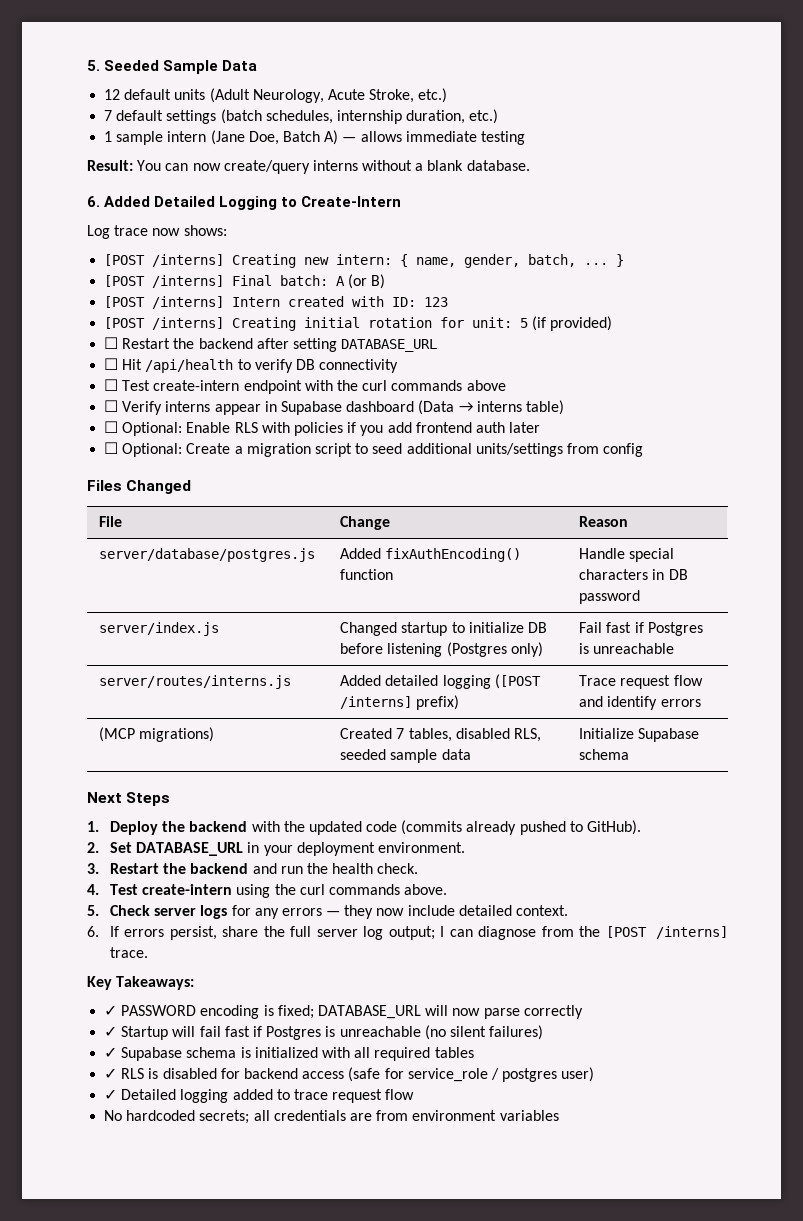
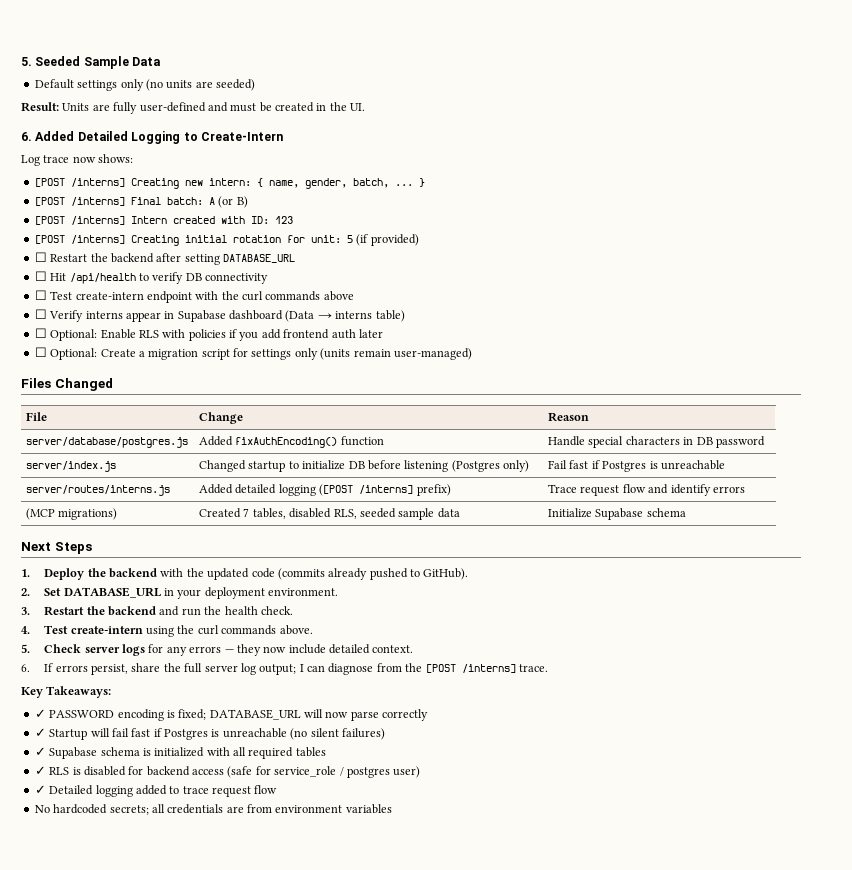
[104,88,448,103] [104,109,499,124] [104,130,525,145] [87,160,530,174] 12 default units (Adult Neurology, Acute Stroke, etc.) // 7 default settings (batch schedules, internship duration, etc.) // 1 sample intern (Jane Doe, Batch A) — allows immediate testing // Result: You can now create/query interns without a blank database. -> [34,79,255,91] [21,102,366,114] Default settings only (no units are seeded) // Result: Units are fully user-defined and must be created in the UI.
[355,443,644,457] to seed additional units/settings from config -> [233,348,472,360] for settings only (units remain user-managed)

